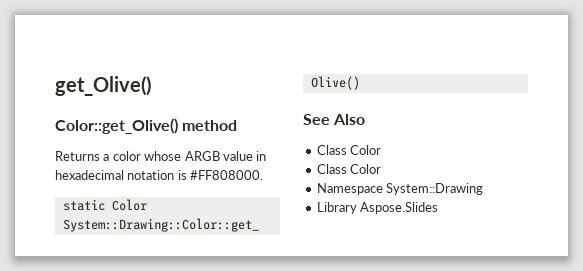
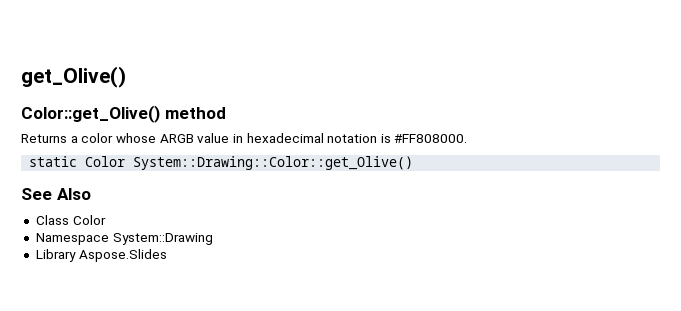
[316,164,382,174] // Class Color -> (106, 220) none

